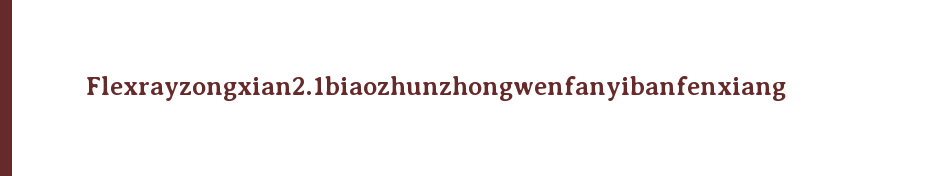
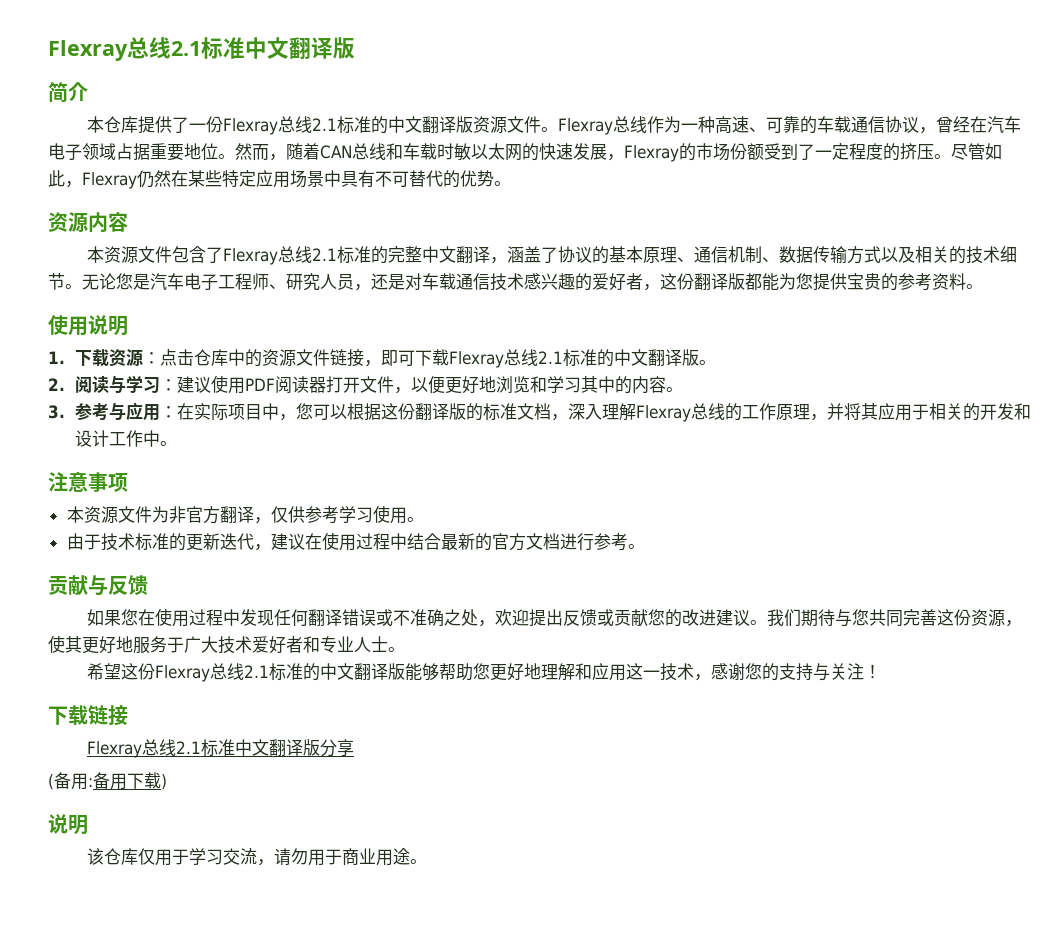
[86,76,786,101] Flexrayzongxian2.1biaozhunzhongwenfanyibanfenxiang -> [48,37,355,61] [48,82,88,103] [86,116,1021,135] [48,143,1002,162] [48,170,511,189] [48,212,128,233] [86,246,1017,265] [48,273,983,291] [48,315,128,336] [48,349,717,368] [48,375,684,394] [48,402,1032,422] [75,430,178,447] [48,472,128,492] [66,505,424,524] [66,532,645,551] [48,575,148,596] [86,608,1022,627] [48,635,405,654] [86,663,881,682] [48,705,128,726] [86,739,354,758] [48,772,167,790] [48,814,88,835] [86,848,427,866] Flexray总线2.1标准中文翻译版 // 简介 // 本仓库提供了一份Flexray总线2.1标准的中文翻译版资源文件。Flexray总线作为一种高速、可靠的车载通信协议，曾经在汽车电子领域占据重要地位。然而，随着CAN总线和车载时敏以太网的快速发展，Flexray的市场份额受到了一定程度的挤压。尽管如此，Flexray仍然在某些特定应用场景中具有不可替代的优势。 // 资源内容 // 本资源文件包含了Flexray总线2.1标准的完整中文翻译，涵盖了协议的基本原理、通信机制、数据传输方式以及相关的技术细节。无论您是汽车电子工程师、研究人员，还是对车载通信技术感兴趣的爱好者，这份翻译版都能为您提供宝贵的参考资料。 // 使用说明 // 1.下载资源：点击仓库中的资源文件链接，即可下载Flexray总线2.1标准的中文翻译版。 // 2.阅读与学习：建议使用PDF阅读器打开文件，以便更好地浏览和学习其中的内容。 // 3.参考与应用：在实际项目中，您可以根据这份翻译版的标准文档，深入理解Flexray总线的工作原理，并将其应用于相关的开发和设计工作中。 // 注意事项 // 本资源文件为非官方翻译，仅供参考学习使用。 // 由于技术标准的更新迭代，建议在使用过程中结合最新的官方文档进行参考。 // 贡献与反馈 // 如果您在使用过程中发现任何翻译错误或不准确之处，欢迎提出反馈或贡献您的改进建议。我们期待与您共同完善这份资源，使其更好地服务于广大技术爱好者和专业人士。 // 希望这份Flexray总线2.1标准的中文翻译版能够帮助您更好地理解和应用这一技术，感谢您的支持与关注！ // 下载链接 // Flexray总线2.1标准中文翻译版分享 // (备用:备用下载) // 说明 // 该仓库仅用于学习交流，请勿用于商业用途。

